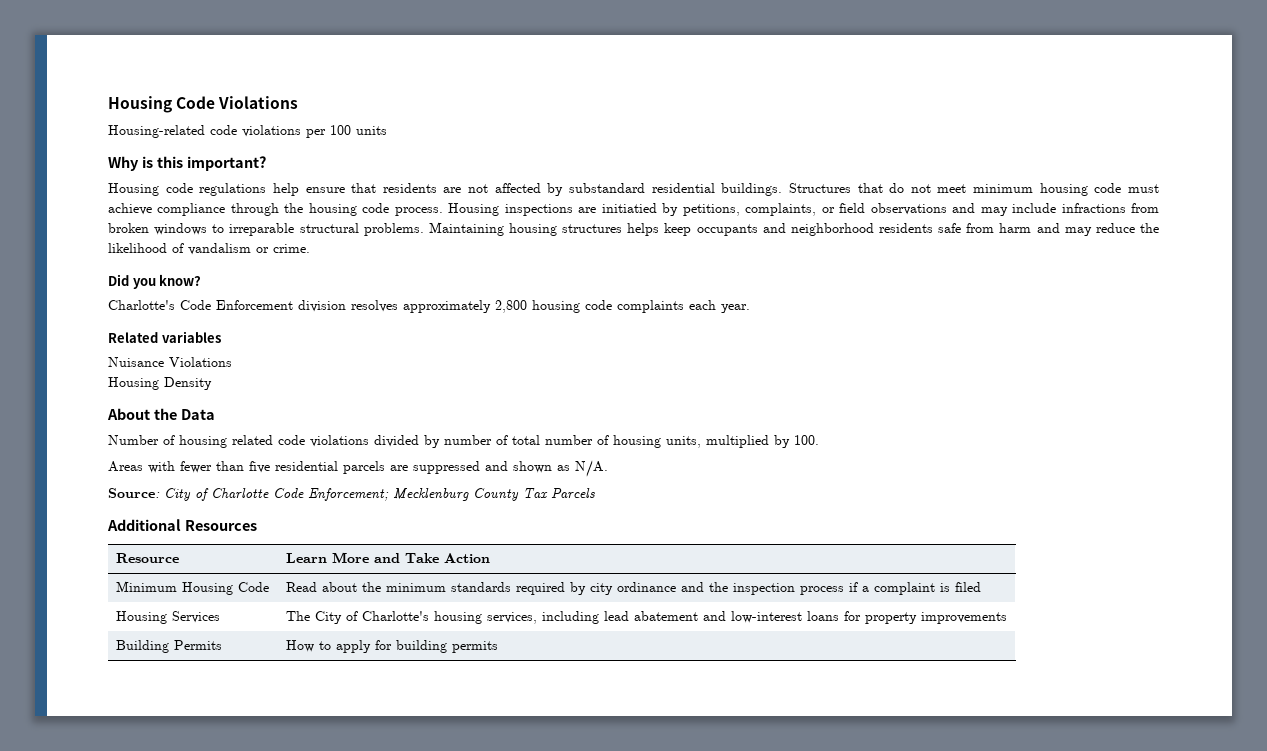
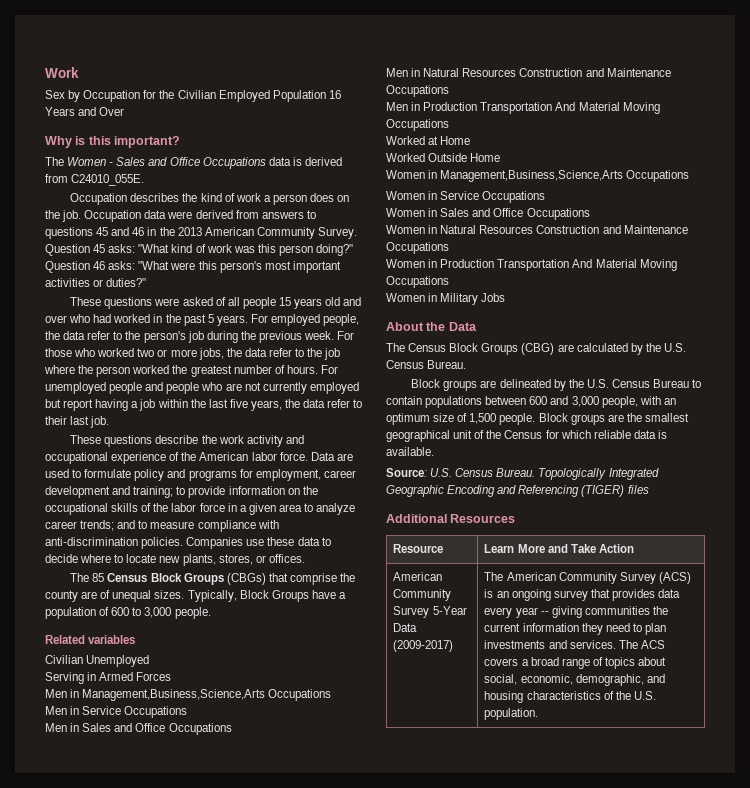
[108,96,299,113] [108,125,387,138] [108,156,266,171] [108,183,1159,196] [108,203,1159,216] [108,222,1159,236] [108,243,310,255] [108,274,202,289] [108,300,750,313] [108,331,221,343] [108,357,232,367] [108,377,212,390] [107,408,215,420] [108,435,819,448] [108,460,608,477] [108,488,595,501] Housing Code Violations // Housing-related code violations per 100 units // Why is this important? // Housing code regulations help ensure that residents are not affected by substandard residential buildings. Structures that do not meet minimum housing code must achieve compliance through the housing code process. Housing inspections are initiatied by petitions, complaints, or field observations and may include infractions from broken windows to irreparable structural problems. Maintaining housing structures helps keep occupants and neighborhood residents safe from harm and may reduce the likelihood of vandalism or crime. // Did you know? // Charlotte's Code Enforcement division resolves approximately 2,800 housing code complaints each year. // Related variables // Nuisance Violations // Housing Density // About the Data // Number of housing related code violations divided by number of total number of housing units, multiplied by 100. // Areas with fewer than five residential parcels are suppressed and shown as N/A. // Source: City of Charlotte Code Enforcement; Mecklenburg County Tax Parcels -> [45,67,79,78] [45,90,341,102] [45,107,125,116] [45,136,181,148] [45,157,342,169] [45,174,145,186] [70,193,350,205] [45,210,316,222] [45,227,357,239] [45,244,354,256] [45,261,341,273] [45,278,147,287] [70,297,362,309] [45,314,360,326] [45,331,355,343] [45,348,341,360] [44,365,338,377] [45,382,359,394] [45,399,363,411] [45,416,110,428] [70,435,304,447] [45,452,353,464] [45,469,356,481] [45,486,318,498] [45,503,356,515] [45,520,279,532] [45,537,331,549] [45,554,305,566] [70,573,356,585] [45,590,346,602] [45,607,211,619] [45,635,136,644] [45,655,150,667] [45,672,172,684] [45,689,332,701] [45,706,188,718] [45,723,232,735] [386,68,671,77] [386,85,449,97] [386,102,660,114] [386,119,449,131] [386,136,471,145] [386,153,501,162] [386,170,690,182] [386,191,546,203] [386,208,590,220] [386,225,688,234] [386,242,449,254] [386,259,677,271] [386,276,449,288] [386,293,506,305] [386,322,477,331] [386,343,686,355] [386,360,467,369] [411,379,702,391] [386,396,676,408] [386,413,689,425] [386,430,667,442] [386,447,434,456] [386,468,659,480] [386,485,649,497] Work // Sex by Occupation for the Civilian Employed Population 16 Years and Over // Why is this important? // The Women - Sales and Office Occupations data is derived from C24010_055E. // Occupation describes the kind of work a person does on the job. Occupation data were derived from answers to questions 45 and 46 in the 2013 American Community Survey. Question 45 asks: "What kind of work was this person doing?" Question 46 asks: "What were this person's most important activities or duties?" // These questions were asked of all people 15 years old and over who had worked in the past 5 years. For employed people, the data refer to the person's job during the previous week. For those who worked two or more jobs, the data refer to the job where the person worked the greatest number of hours. For unemployed people and people who are not currently employed but report having a job within the last five years, the data refer to their last job. // These questions describe the work activity and occupational experience of the American labor force. Data are used to formulate policy and programs for employment, career development and training; to provide information on the occupational skills of the labor force in a given area to analyze career trends; and to measure compliance with anti-discrimination policies. Companies use these data to decide where to locate new plants, stores, or offices. // The 85 Census Block Groups (CBGs) that comprise the county are of unequal sizes. Typically, Block Groups have a population of 600 to 3,000 people. // Related variables // Civilian Unemployed // Serving in Armed Forces // Men in Management,Business,Science,Arts Occupations // Men in Service Occupations // Men in Sales and Office Occupations // Men in Natural Resources Construction and Maintenance Occupations // Men in Production Transportation And Material Moving Occupations // Worked at Home // Worked Outside Home // Women in Management,Business,Science,Arts Occupations // Women in Service Occupations // Women in Sales and Office Occupations // Women in Natural Resources Construction and Maintenance Occupations // Women in Production Transportation And Material Moving Occupations // Women in Military Jobs // About the Data // The Census Block Groups (CBG) are calculated by the U.S. Census Bureau. // Block groups are delineated by the U.S. Census Bureau to contain populations between 600 and 3,000 people, with an optimum size of 1,500 people. Block groups are the smallest geographical unit of the Census for which reliable data is available. // Source: U.S. Census Bureau. Topologically Integrated Geographic Encoding and Referencing (TIGER) files
[116,581,270,595] [286,582,982,595] [116,611,221,624] [286,611,1008,624] [116,640,223,653] [286,640,499,653] Minimum Housing Code | Read about the minimum standards required by city ordinance and the inspection process if a complaint is filed // Housing Services | The City of Charlotte's housing services, including lead abatement and low-interest loans for property improvements // Building Permits | How to apply for building permits -> [393,572,443,581] [393,589,452,601] [393,606,467,618] [393,623,418,632] [393,640,454,652] [484,572,691,584] [484,589,681,601] [484,606,669,618] [484,623,667,635] [484,640,665,649] [484,657,667,669] [484,674,665,686] [484,691,656,703] [484,708,539,720] American Community Survey 5-Year Data (2009-2017) | The American Community Survey (ACS) is an ongoing survey that provides data every year -- giving communities the current information they need to plan investments and services. The ACS covers a broad range of topics about social, economic, demographic, and housing characteristics of the U.S. population.

